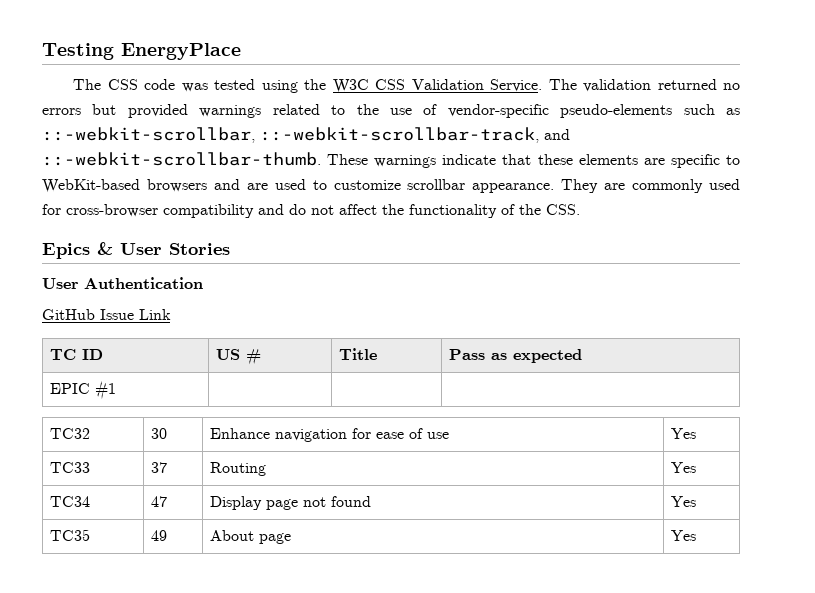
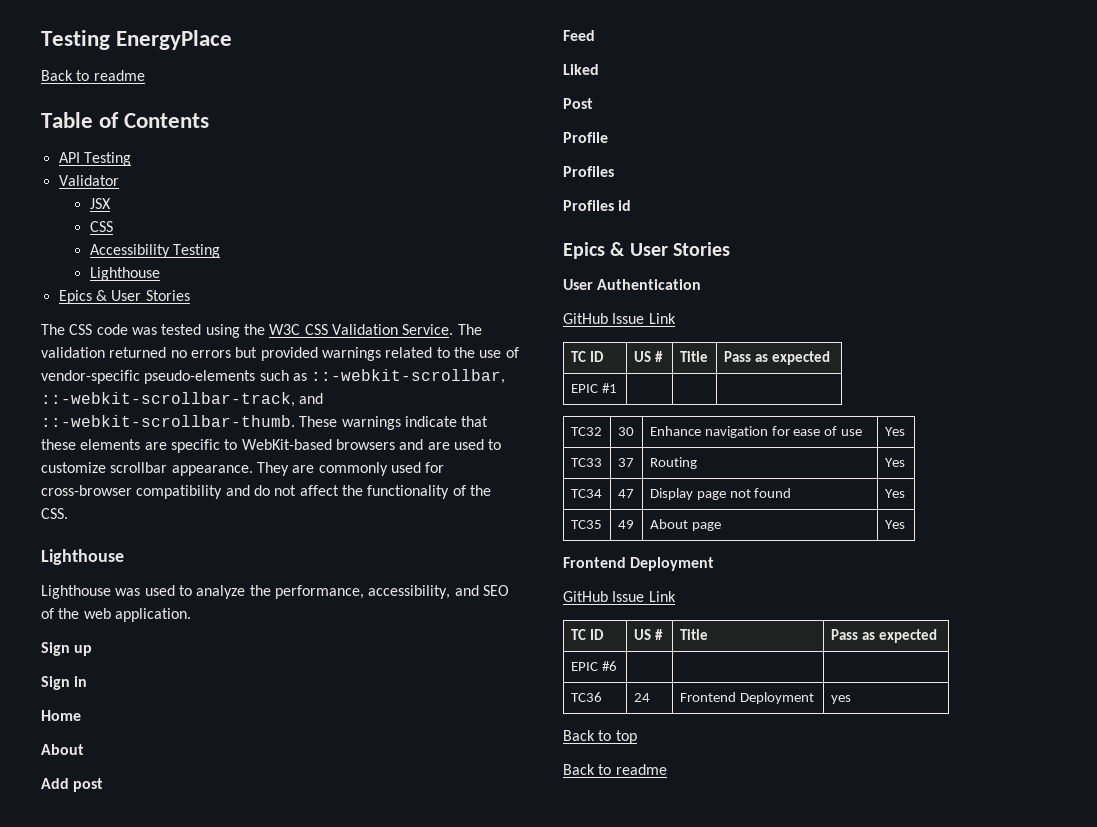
(241, 51) none -> [41,70,145,81] [41,112,210,128] [58,152,131,166] [58,175,119,186] [89,198,111,209] [89,221,113,232] [89,244,220,258] [89,267,160,281] [58,290,190,304] // Back to readme // Table of Contents // API Testing // Validator // JSX // CSS // Accessibility Testing // Lighthouse // Epics & User Stories
(580, 209) none -> [41,549,124,565] [41,585,509,599] [41,608,191,622] [41,642,93,656] [41,676,88,690] [41,710,81,721] [41,744,84,755] [41,778,104,792] [563,30,595,41] [563,64,599,75] [563,98,593,109] [563,132,608,143] [563,166,614,177] [563,200,632,211] // Lighthouse // Lighthouse was used to analyze the performance, accessibility, and SEO of the web application. // Sign up // Sign in // Home // About // Add post // Feed // Liked // Post // Profile // Profiles // Profiles id
(697, 535) none -> [563,557,715,571] [563,591,676,602] [570,629,604,640] [633,629,663,640] [679,629,708,640] [830,629,937,643] [570,661,617,671] [570,692,602,702] [633,693,650,702] [679,692,814,704] [830,695,851,704] [563,730,637,744] [563,764,667,775] // Frontend Deployment // GitHub Issue Link // TC ID | US # | Title | Pass as expected // EPIC #6 | | | // TC36 | 24 | Frontend Deployment | yes // Back to top // Back to readme

